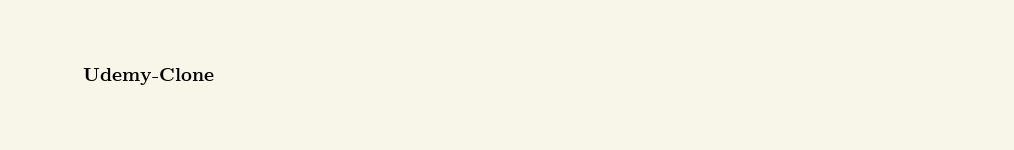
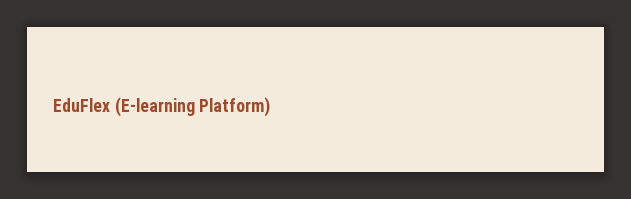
[83,68,214,85] Udemy-Clone -> [53,97,271,117] EduFlex (E-learning Platform)

